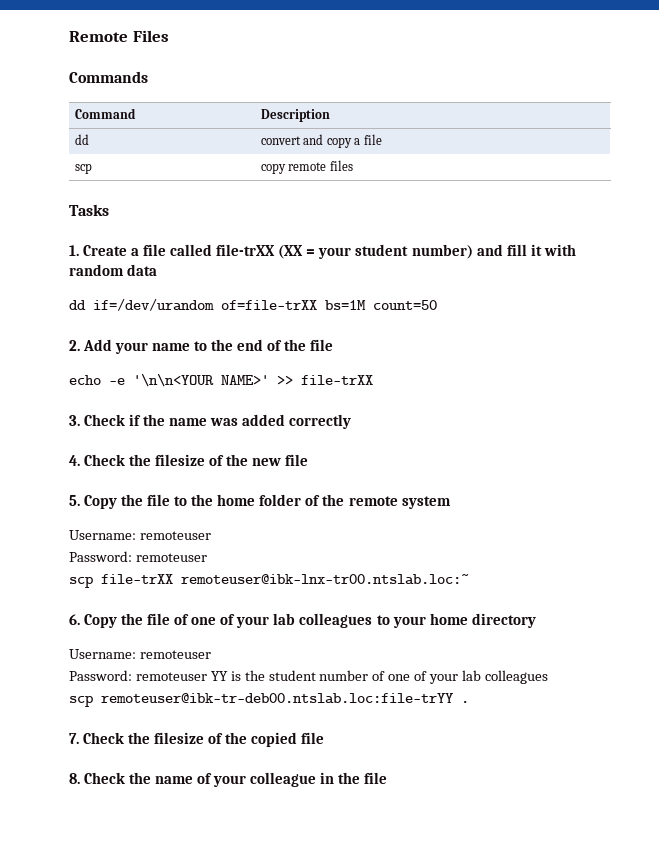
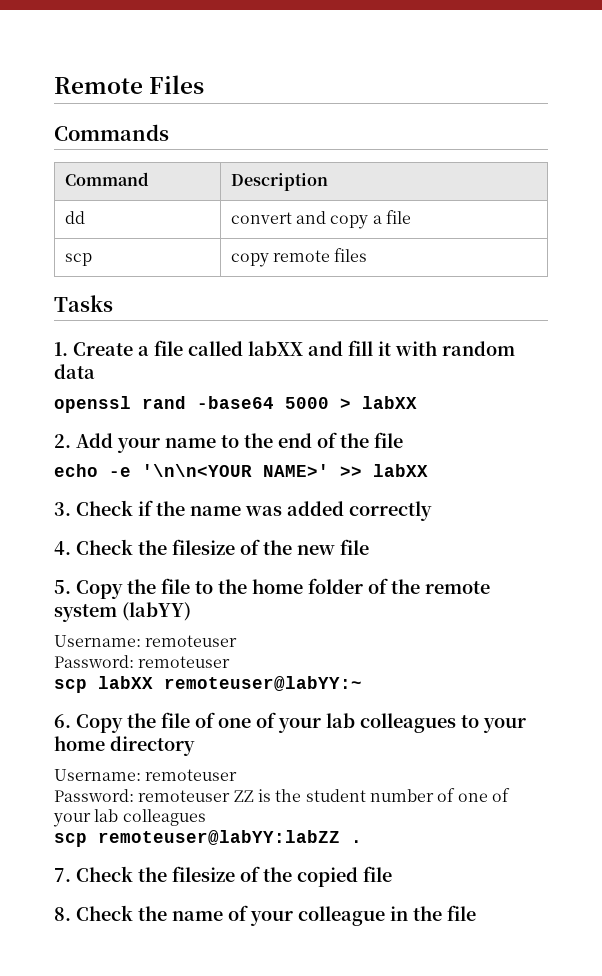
[216,244,473,259] file-trXX (XX = your student number) -> [248,341,303,356] labXX
[69,298,437,311] dd if=/dev/urandom of=file-trXX bs=1M count=50 -> [54,396,417,413] openssl rand -base64 5000 > labXX
[301,375,373,385] file-trXX -> [373,464,428,477] labXX
(451, 502) none -> [122,602,191,621] (labYY)
[101,574,469,585] file-trXX remoteuser@ibk-lnx-tr00.ntslab.loc:~ -> [98,676,362,691] labXX remoteuser@labYY:~
[210,671,228,681] YY -> [233,790,254,802] ZZ
[101,693,454,704] remoteuser@ibk-tr-deb00.ntslab.loc:file-trYY -> [98,830,340,845] remoteuser@labYY:labZZ

